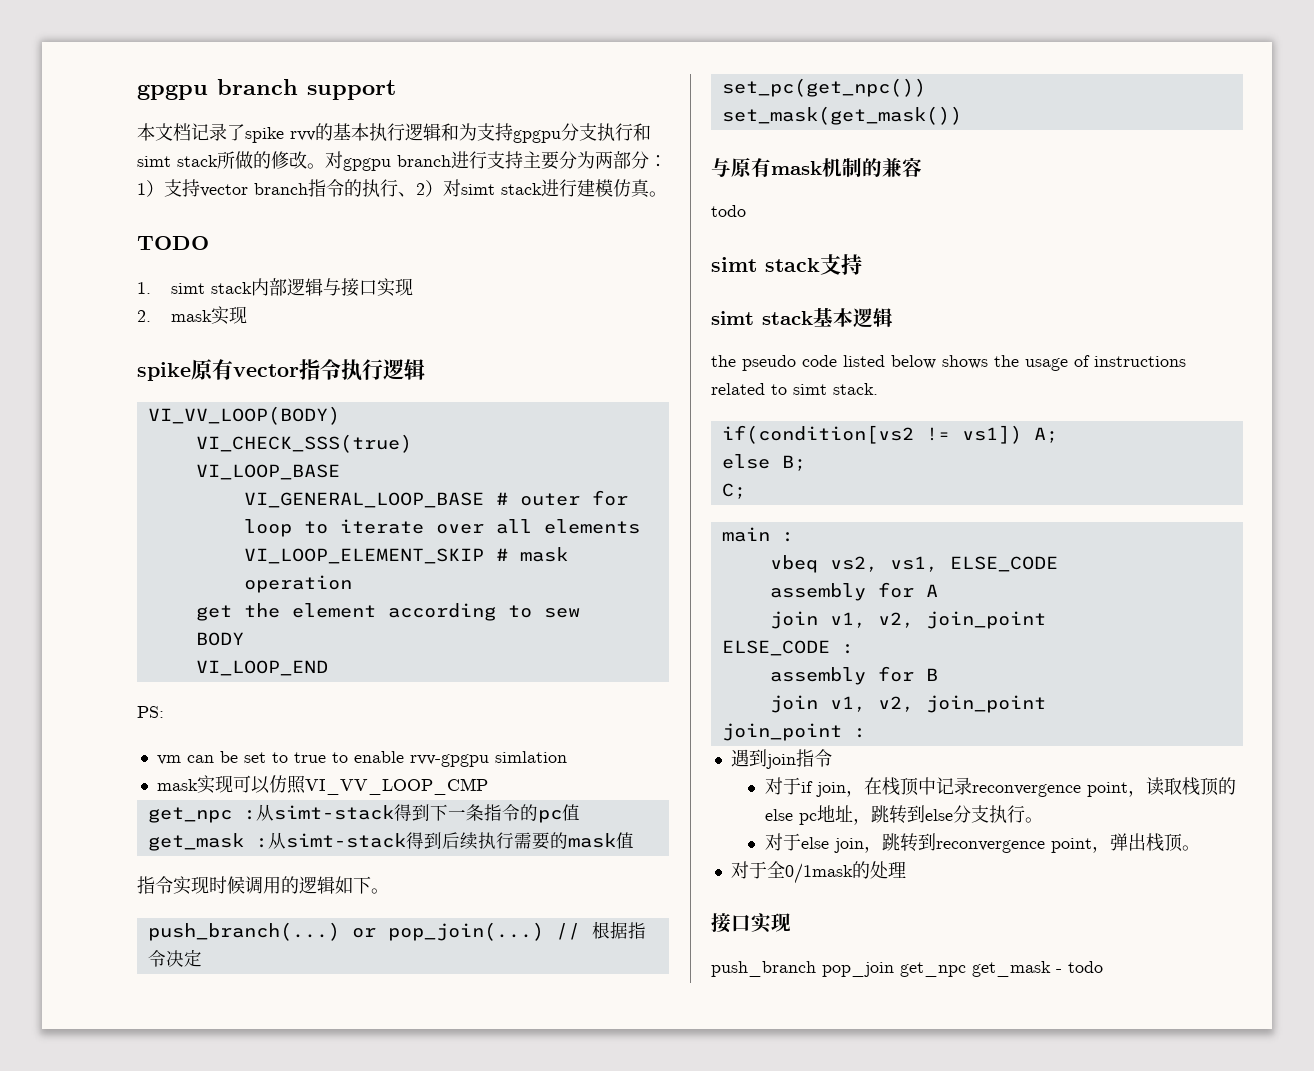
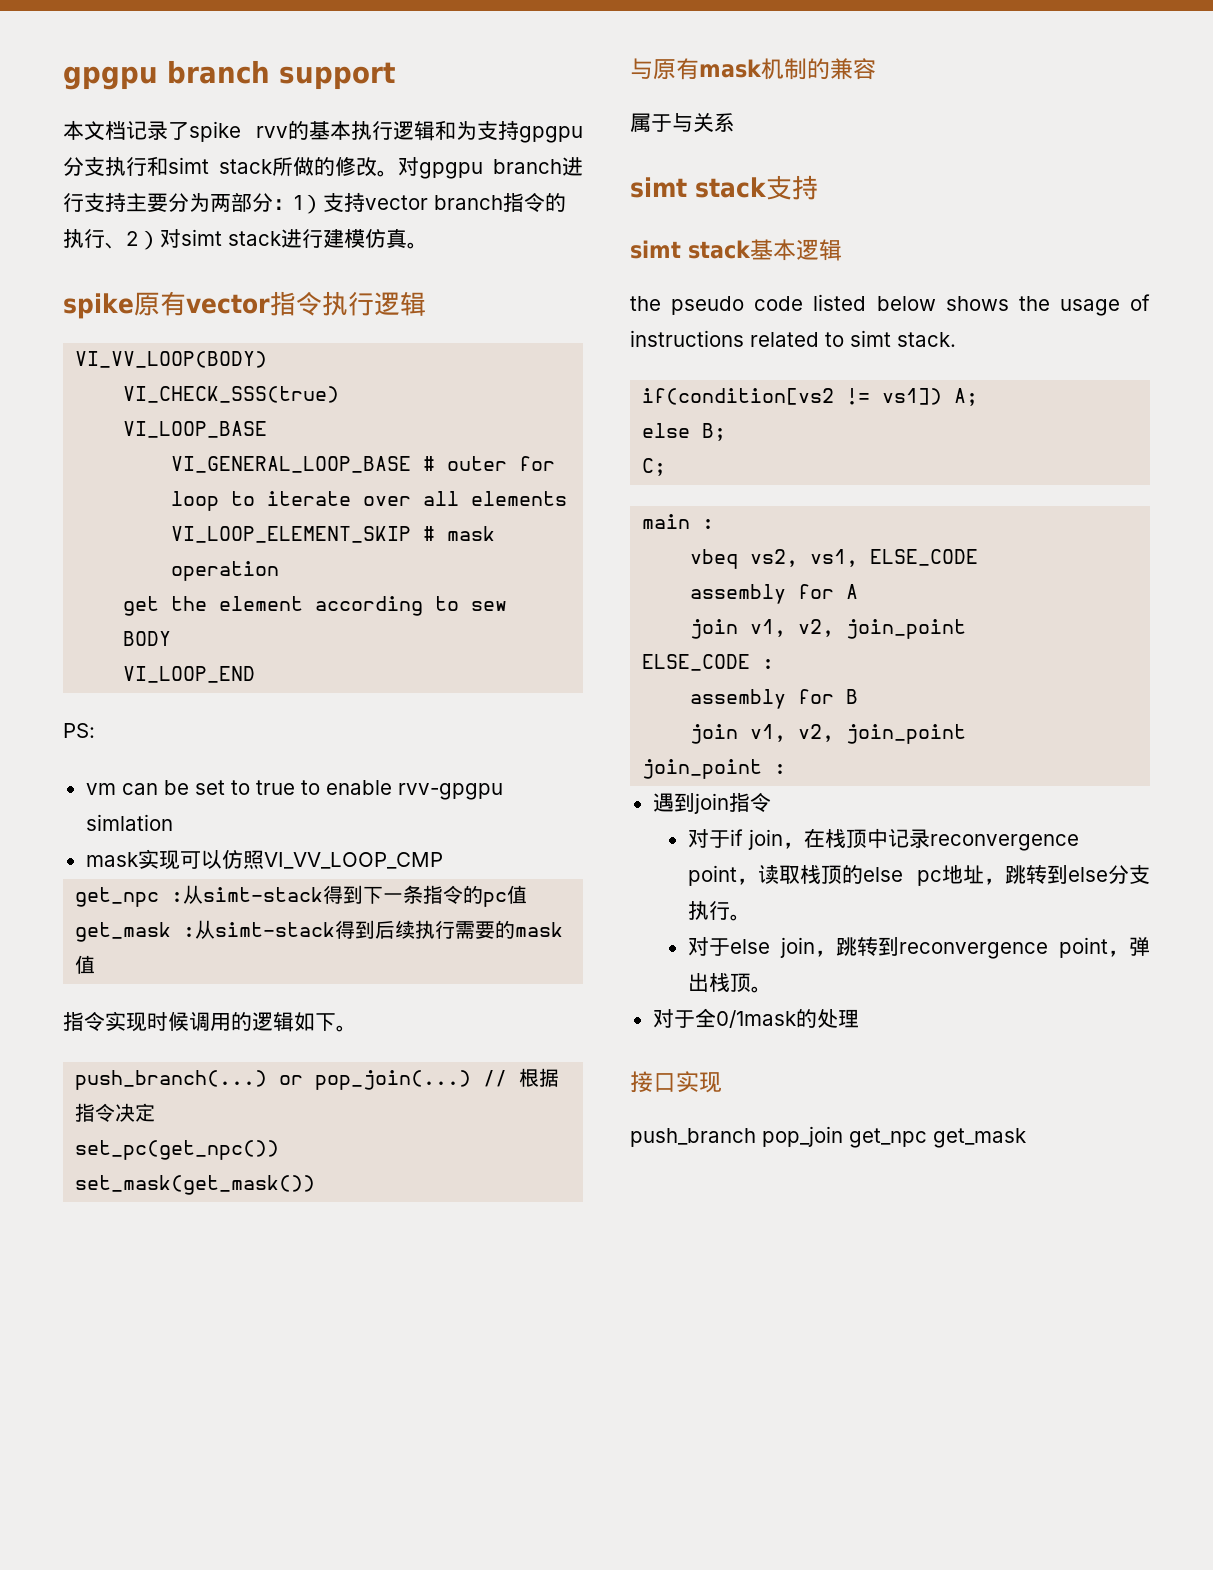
[137,236,209,250] [137,278,413,297] [137,306,247,325] // TODO // 1. simt stack内部逻辑与接口实现 // 2. mask实现 -> (428, 245) none
[711,205,746,217] todo -> [630,112,735,132] 属于与关系
[1056,961,1103,973] - todo -> (1026, 1138) none

